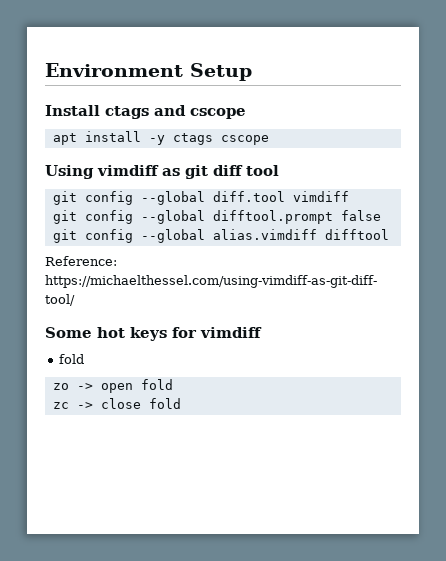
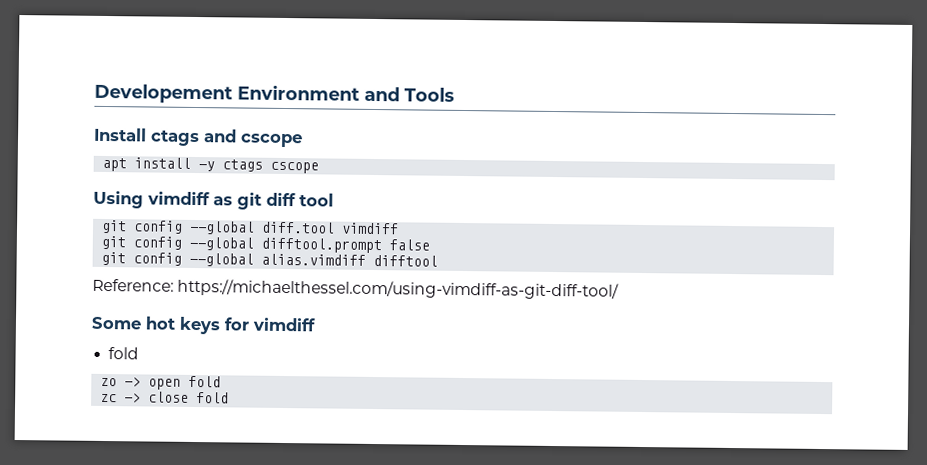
[45,63,252,81] Environment Setup -> [94,83,455,104] Developement Environment and Tools

